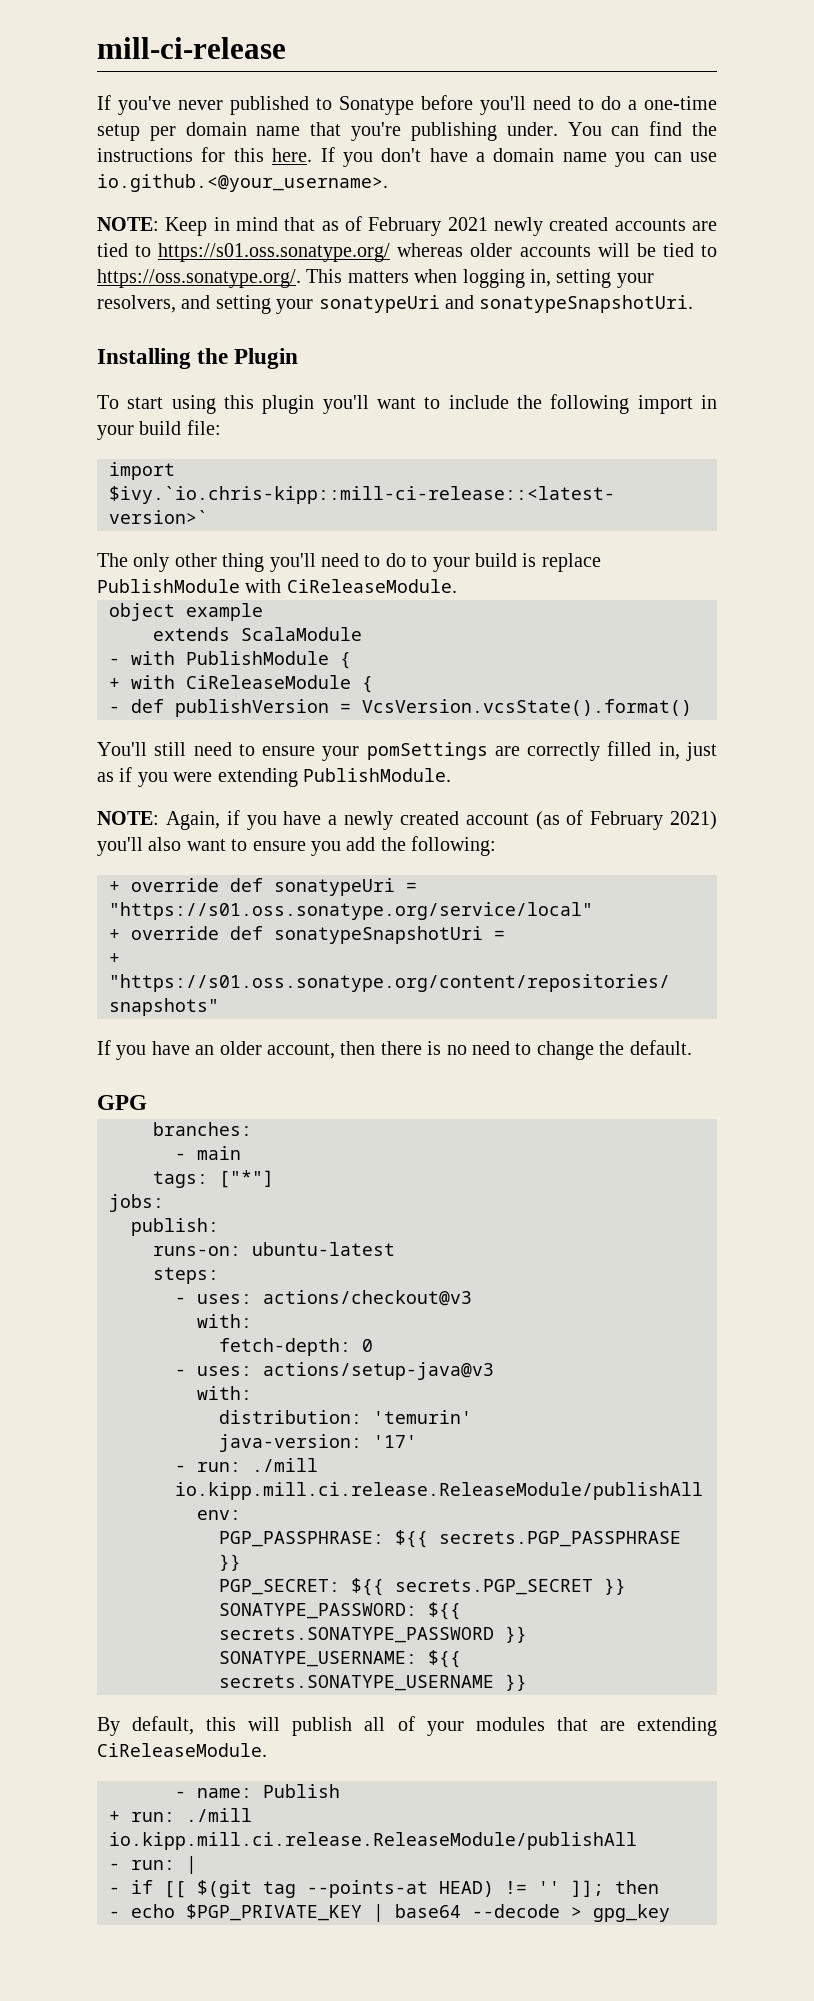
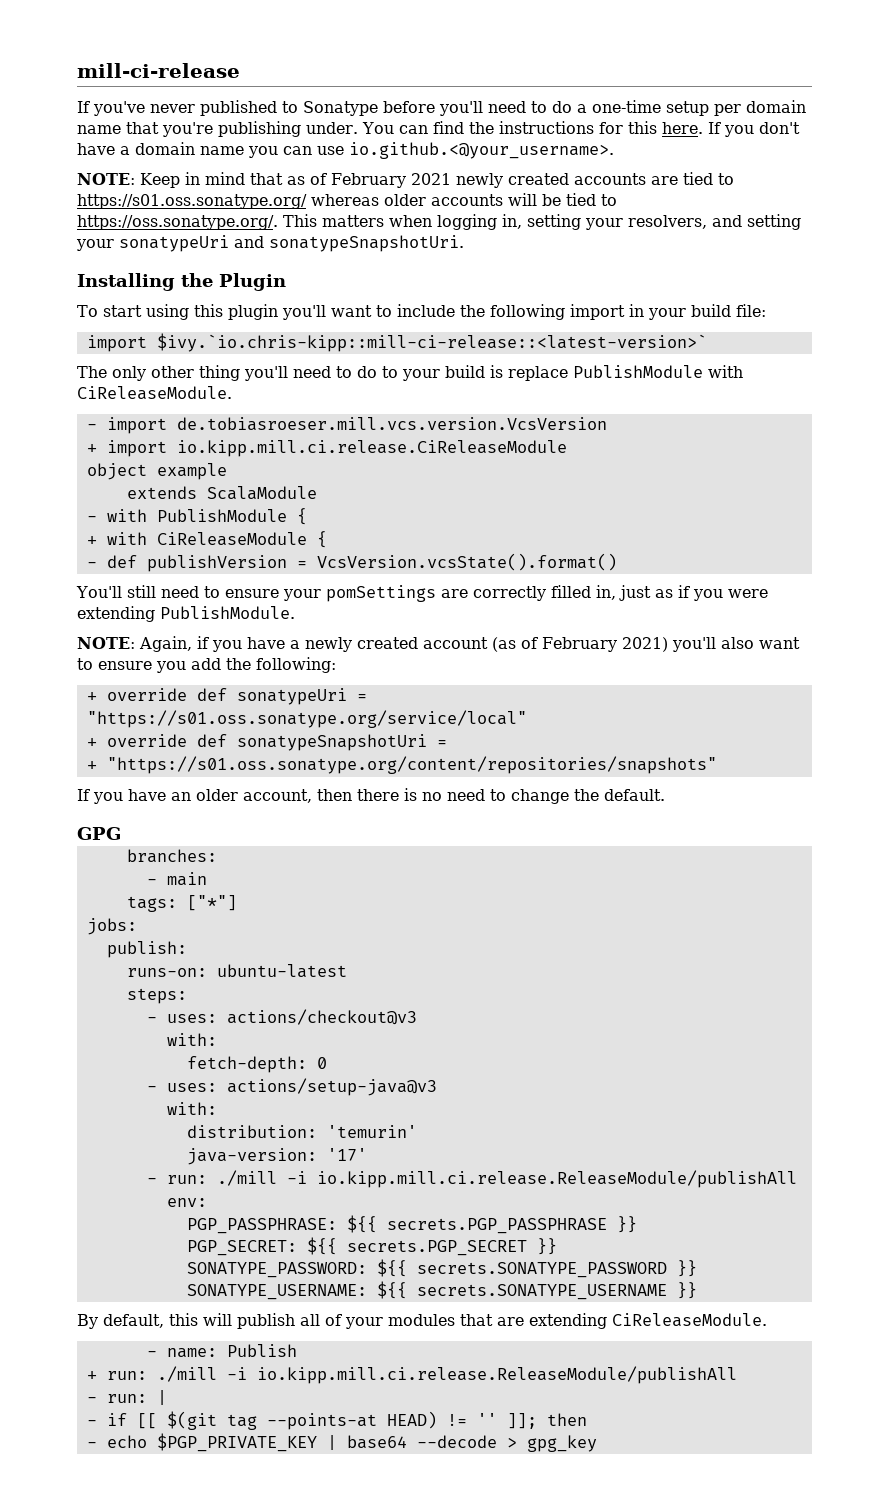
(457, 586) none -> [86,417,607,434] [86,440,567,457] // - import de.tobiasroeser.mill.vcs.version.VcsVersion // + import io.kipp.mill.ci.release.CiReleaseModule
(318, 1465) none -> [286,1171,307,1184] -i
(252, 1815) none -> [226,1367,247,1380] -i

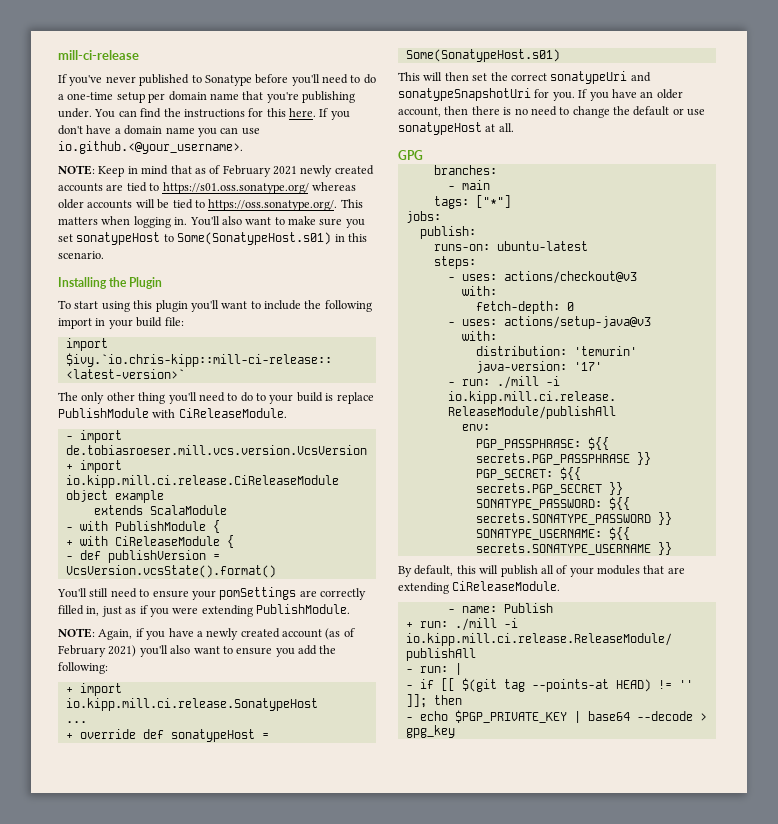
[502,214,801,230] [76,235,464,252] in, setting your resolvers, and setting your sonatypeUri and sonatypeSnapshotUri. -> [174,216,365,228] [58,232,367,245] [58,251,104,259] in. You'll also want to make sure you set sonatypeHost to Some(SonatypeHost.s01) in this scenario.
[106,688,367,705] [86,710,527,728] [86,734,447,751] [86,756,717,774] override def sonatypeUri = "https://s01.oss.sonatype.org/service/local" // + override def sonatypeSnapshotUri = // + "https://s01.oss.sonatype.org/content/repositories/snapshots" // -> [79,683,122,696] [65,698,318,711] [65,721,87,723] [65,729,269,742] [405,49,560,62] [398,71,651,84] [398,88,575,101] import io.kipp.mill.ci.release.SonatypeHost // ... // + override def sonatypeHost = Some(SonatypeHost.s01) // This will then set the correct sonatypeUri and sonatypeSnapshotUri for you.
[604,789,665,801] default. -> [633,106,706,116] [398,122,514,135] default or use sonatypeHost at all.

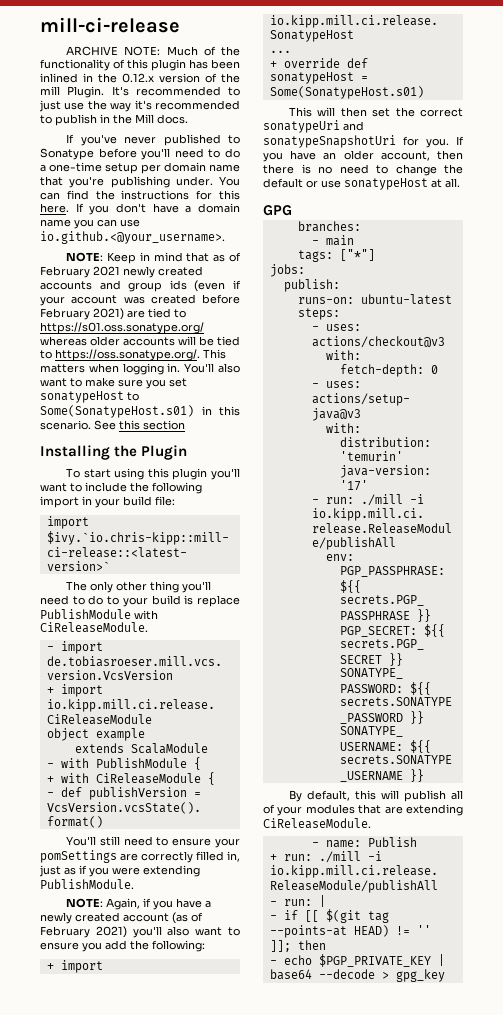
(139, 55) none -> [66,46,241,56] [40,59,240,71] [40,73,240,83] [40,86,240,98] [39,100,240,112] [40,114,188,126] // ARCHIVE NOTE: Much of the functionality of this plugin has been inlined in the 0.12.x version of the mill Plugin. It's recommended to just use the way it's recommended to publish in the Mill docs.
(103, 187) none -> [99,280,241,292] [40,294,240,306] [40,308,124,320] and group ids (even if your account was created before February 2021)
(104, 255) none -> [94,420,185,430] See this section

